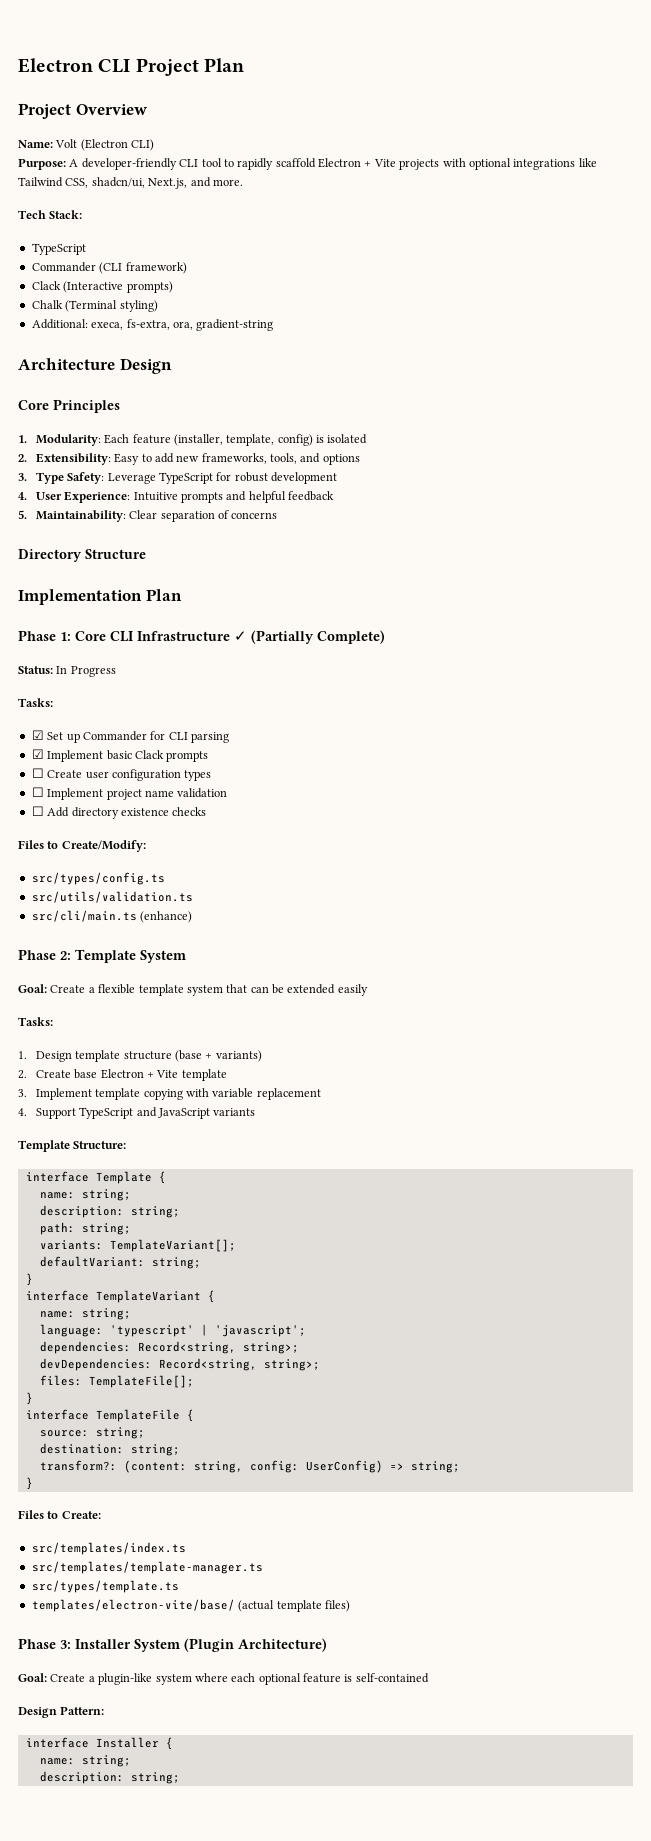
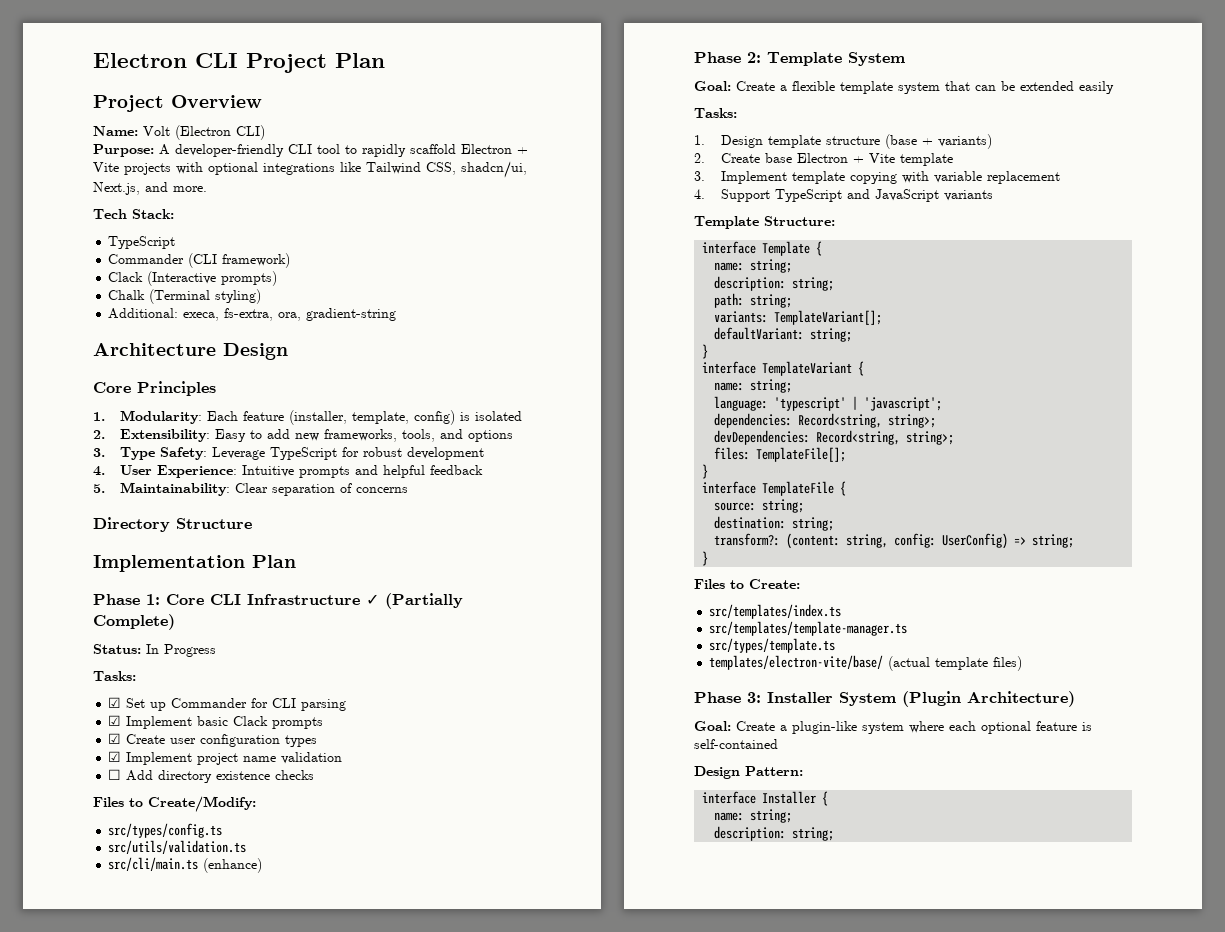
[31,768,44,778] ☐ -> [108,733,122,744] ☑
[31,787,44,797] ☐ -> [108,751,122,762] ☑

